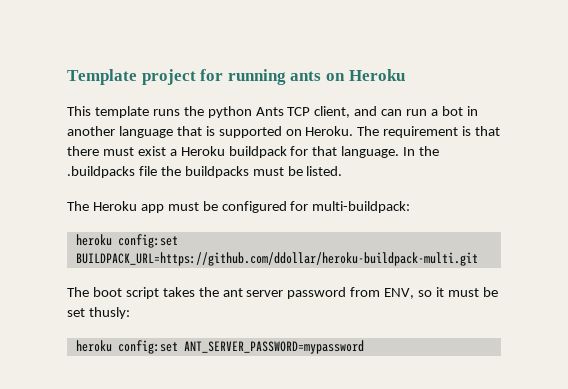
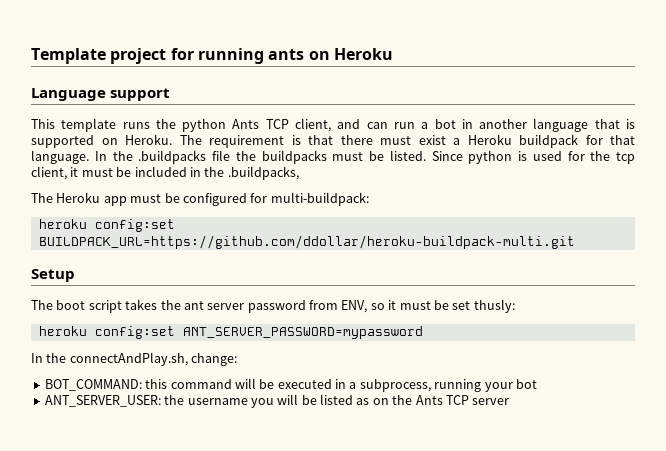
(405, 75) none -> [31,88,171,101] // Language support
(343, 171) none -> [431,151,635,164] [31,166,299,180] Since python is used for the tcp client, it must be included in the .buildpacks,
(478, 259) none -> [31,269,75,282] // Setup
(364, 347) none -> [31,352,238,366] [44,378,537,392] [44,394,510,408] // In the connectAndPlay.sh, change: // BOT_COMMAND: this command will be executed in a subprocess, running your bot // ANT_SERVER_USER: the username you will be listed as on the Ants TCP server

